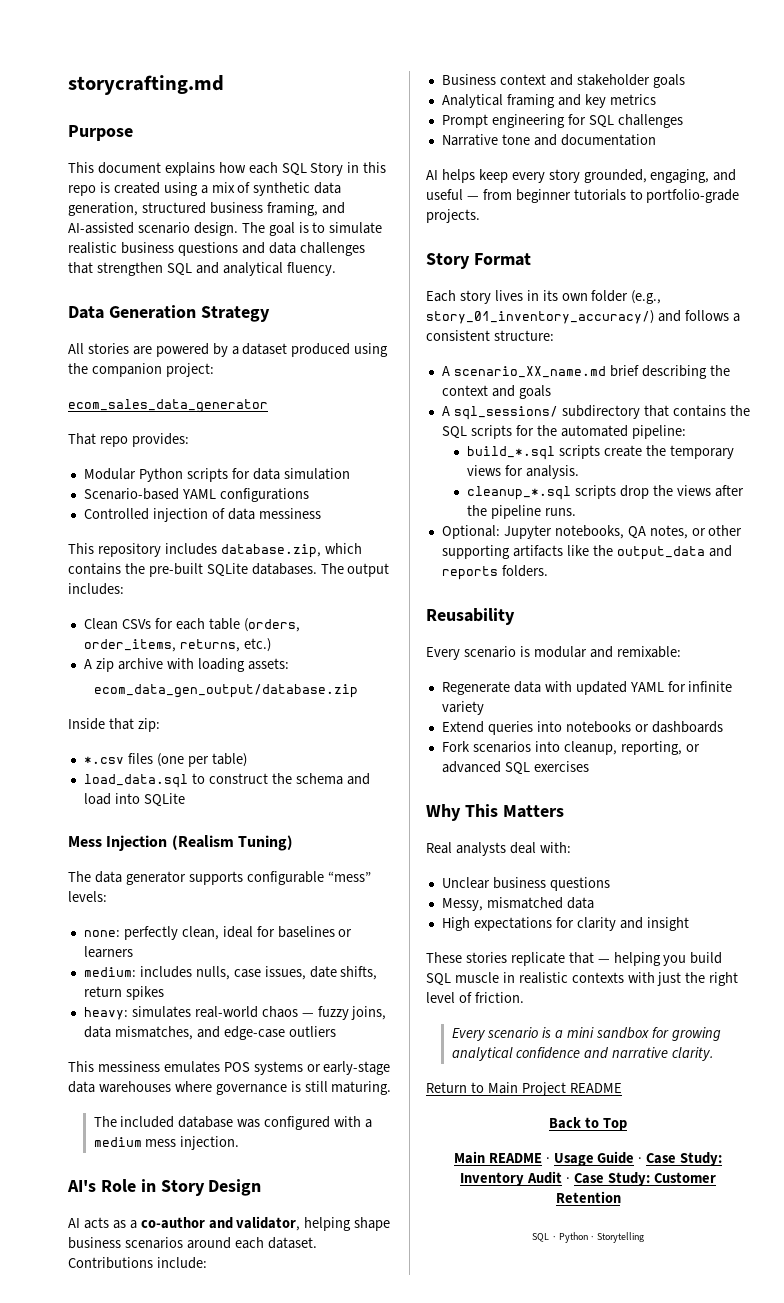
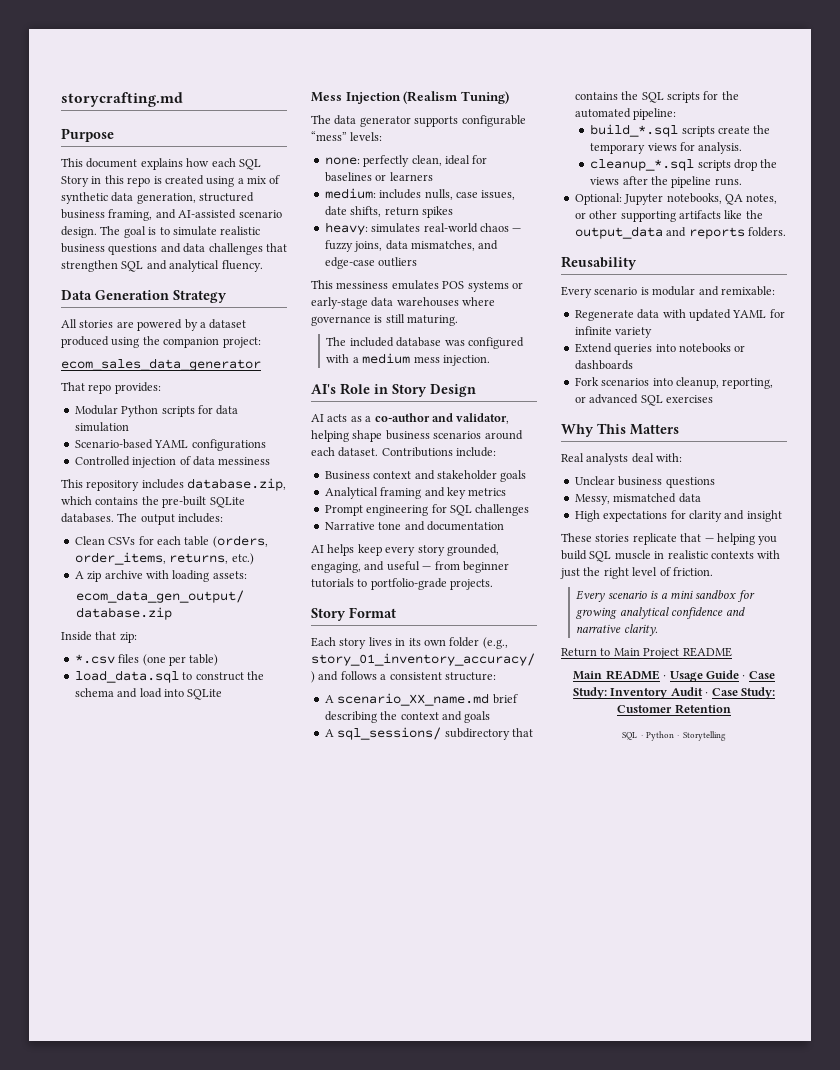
[549,1117,627,1131] // Back to Top -> (732, 652) none

